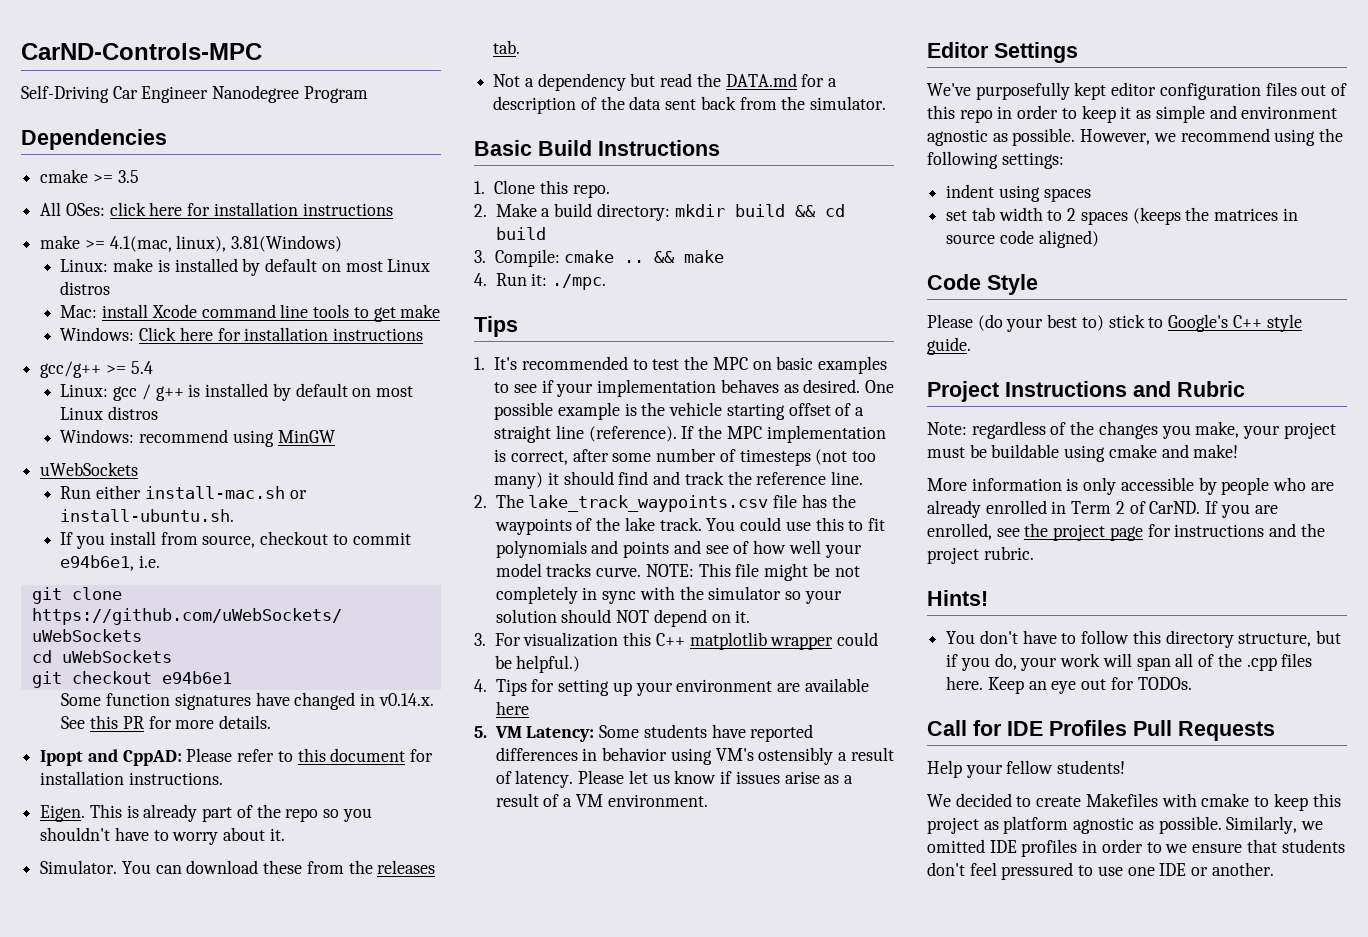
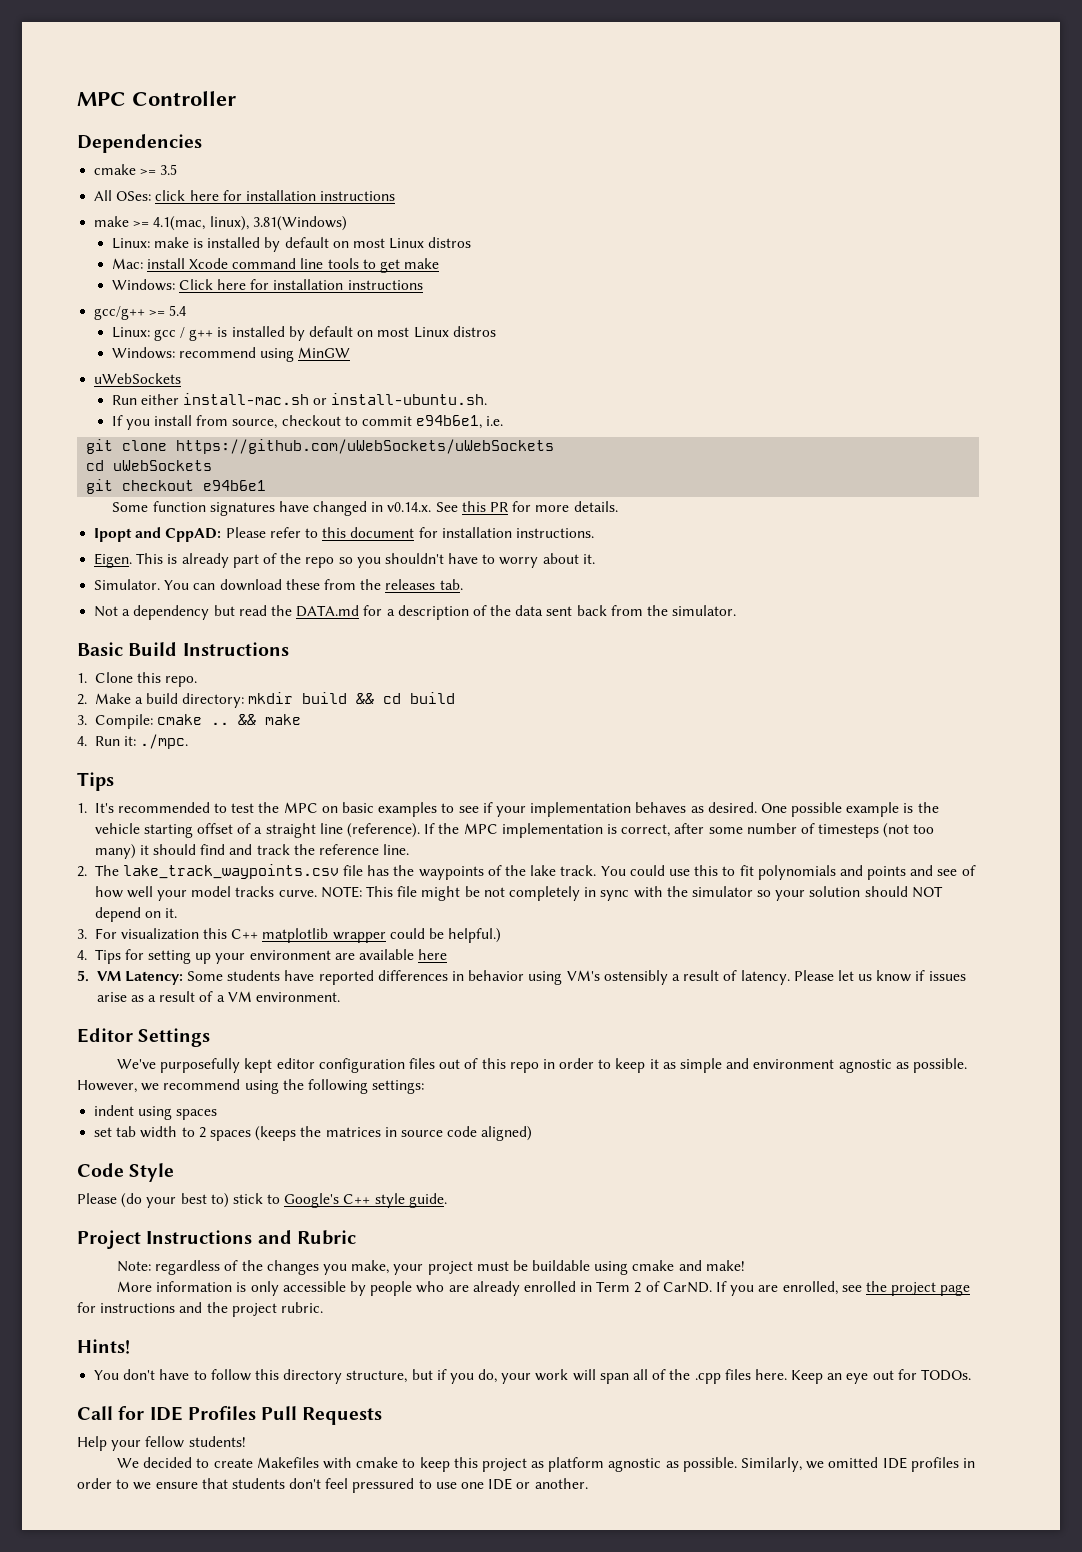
[21,43,262,60] [21,85,368,103] CarND-Controls-MPC // Self-Driving Car Engineer Nanodegree Program -> [77,91,236,106] MPC Controller

